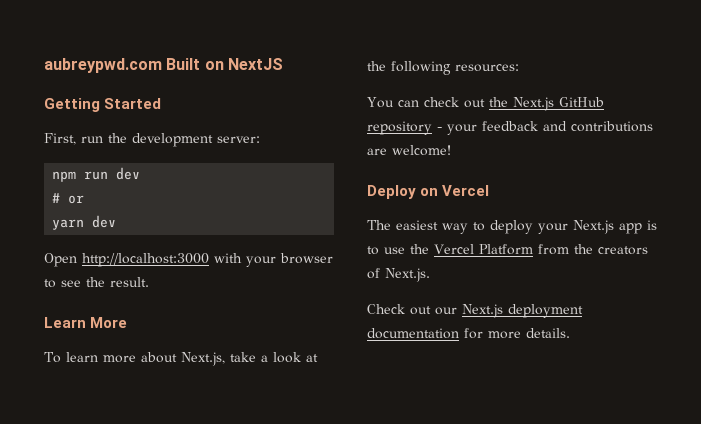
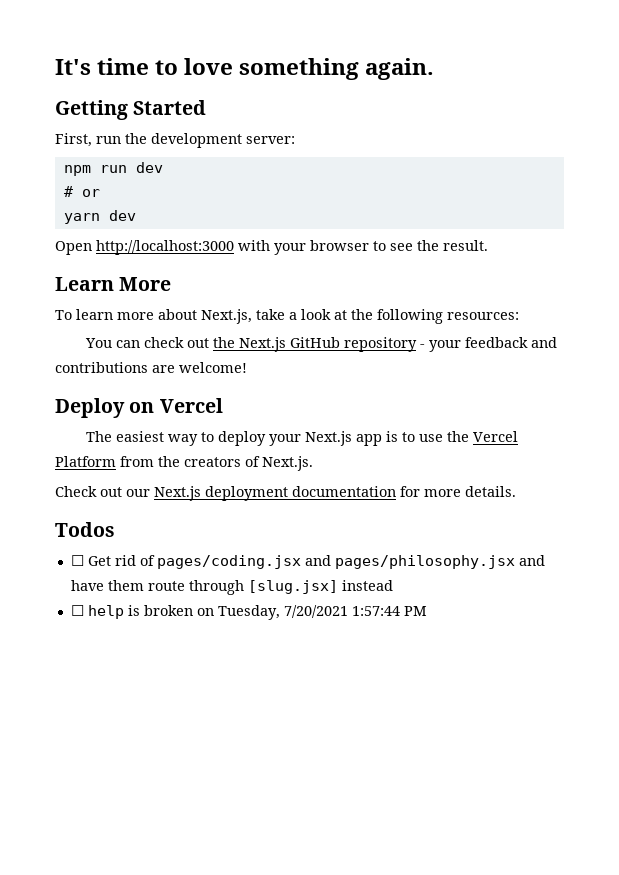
[44,58,283,73] aubreypwd.com Built on NextJS -> [55,58,435,80] It's time to love something again.
(570, 333) none -> [55,522,115,537] [70,555,545,569] [70,580,393,595] [70,605,427,620] // Todos // ☐ Get rid of pages/coding.jsx and pages/philosophy.jsx and have them route through [slug.jsx] instead // ☐ help is broken on Tuesday, 7/20/2021 1:57:44 PM

